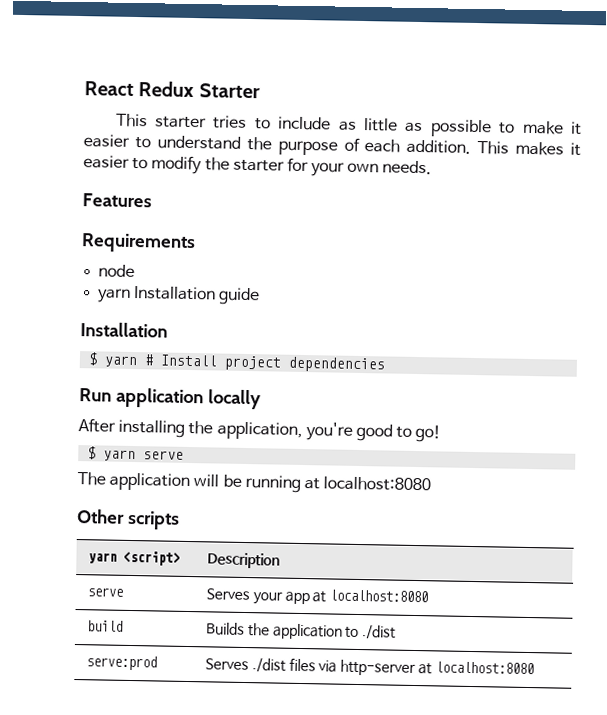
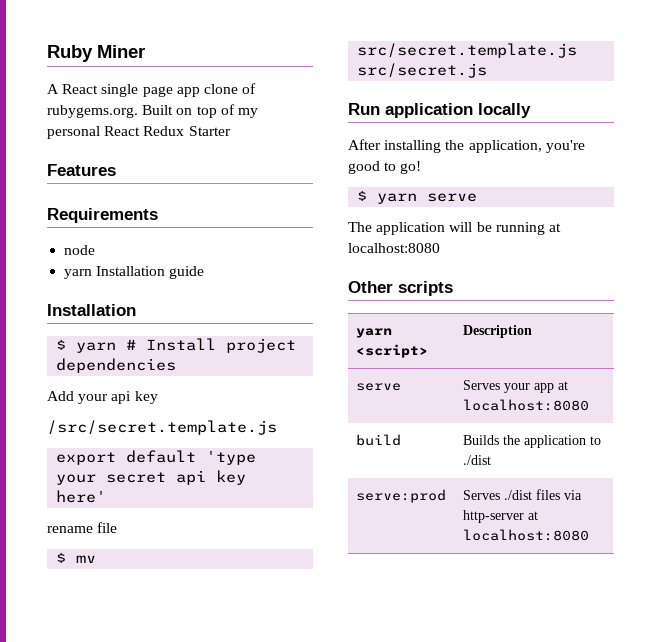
[84,81,260,99] [115,113,582,138] [83,134,581,156] [83,155,433,177] React Redux Starter // This starter tries to include as little as possible to make it easier to understand the purpose of each addition. This makes it easier to modify the starter for your own needs. -> [47,45,145,62] [47,83,257,97] [47,104,258,118] [47,126,231,139] Ruby Miner // A React single page app clone of rubygems.org. Built on top of my personal React Redux Starter
(386, 364) none -> [47,391,158,404] [47,420,277,435] [56,450,257,465] [56,470,247,485] [56,490,107,503] [47,522,118,533] [56,552,97,563] [357,43,578,58] [357,63,488,78] // Add your api key // /src/secret.template.js // export default 'type your secret api key here' // rename file // $ mv src/secret.template.js src/secret.js

